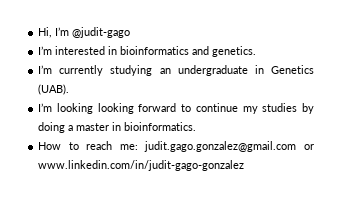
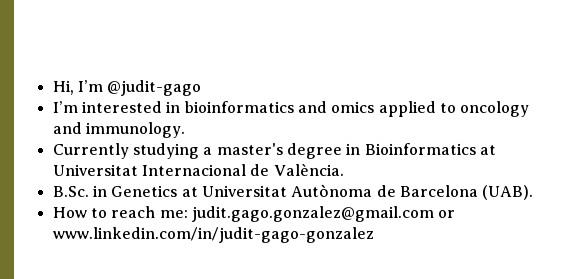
[212,46,257,57] [38,65,314,76] [38,84,70,95] [38,103,315,114] [38,122,197,133] genetics. // I’m currently studying an undergraduate in Genetics (UAB). // I’m looking looking forward to continue my studies by doing a master in bioinformatics. -> [331,101,530,117] [52,122,185,138] [52,143,496,159] [52,164,344,176] [52,184,534,200] omics applied to oncology and immunology. // Currently studying a master's degree in Bioinformatics at Universitat Internacional de València. // B.Sc. in Genetics at Universitat Autònoma de Barcelona (UAB).

